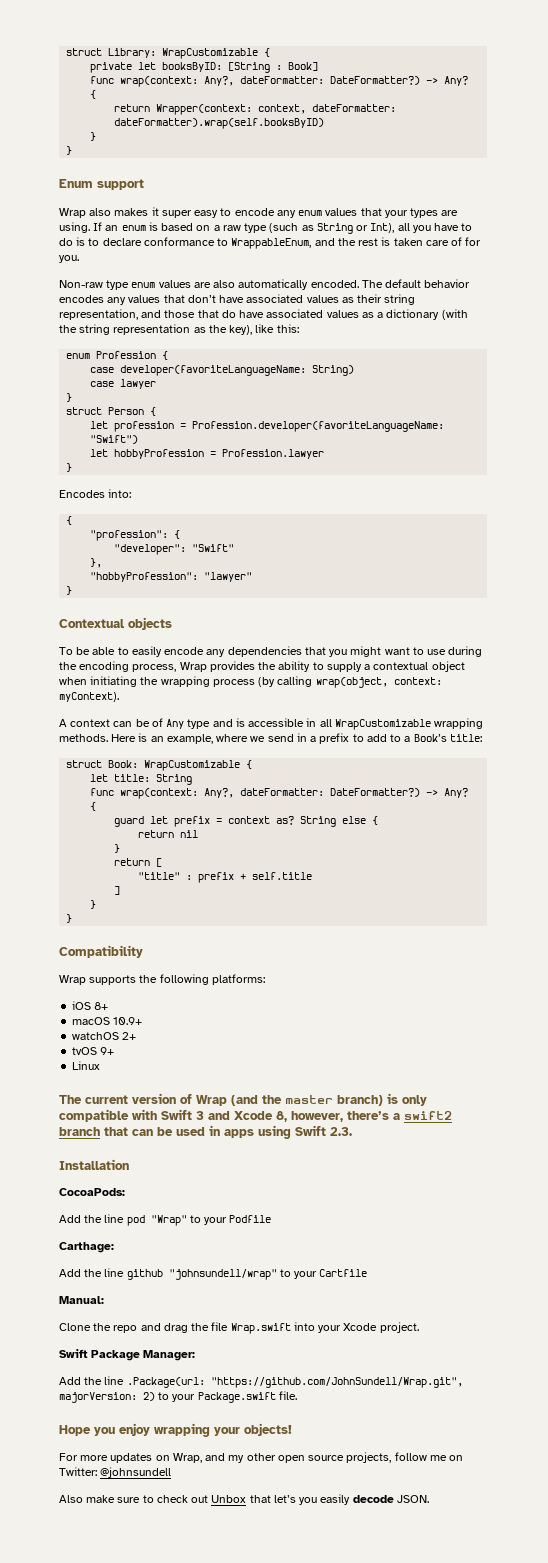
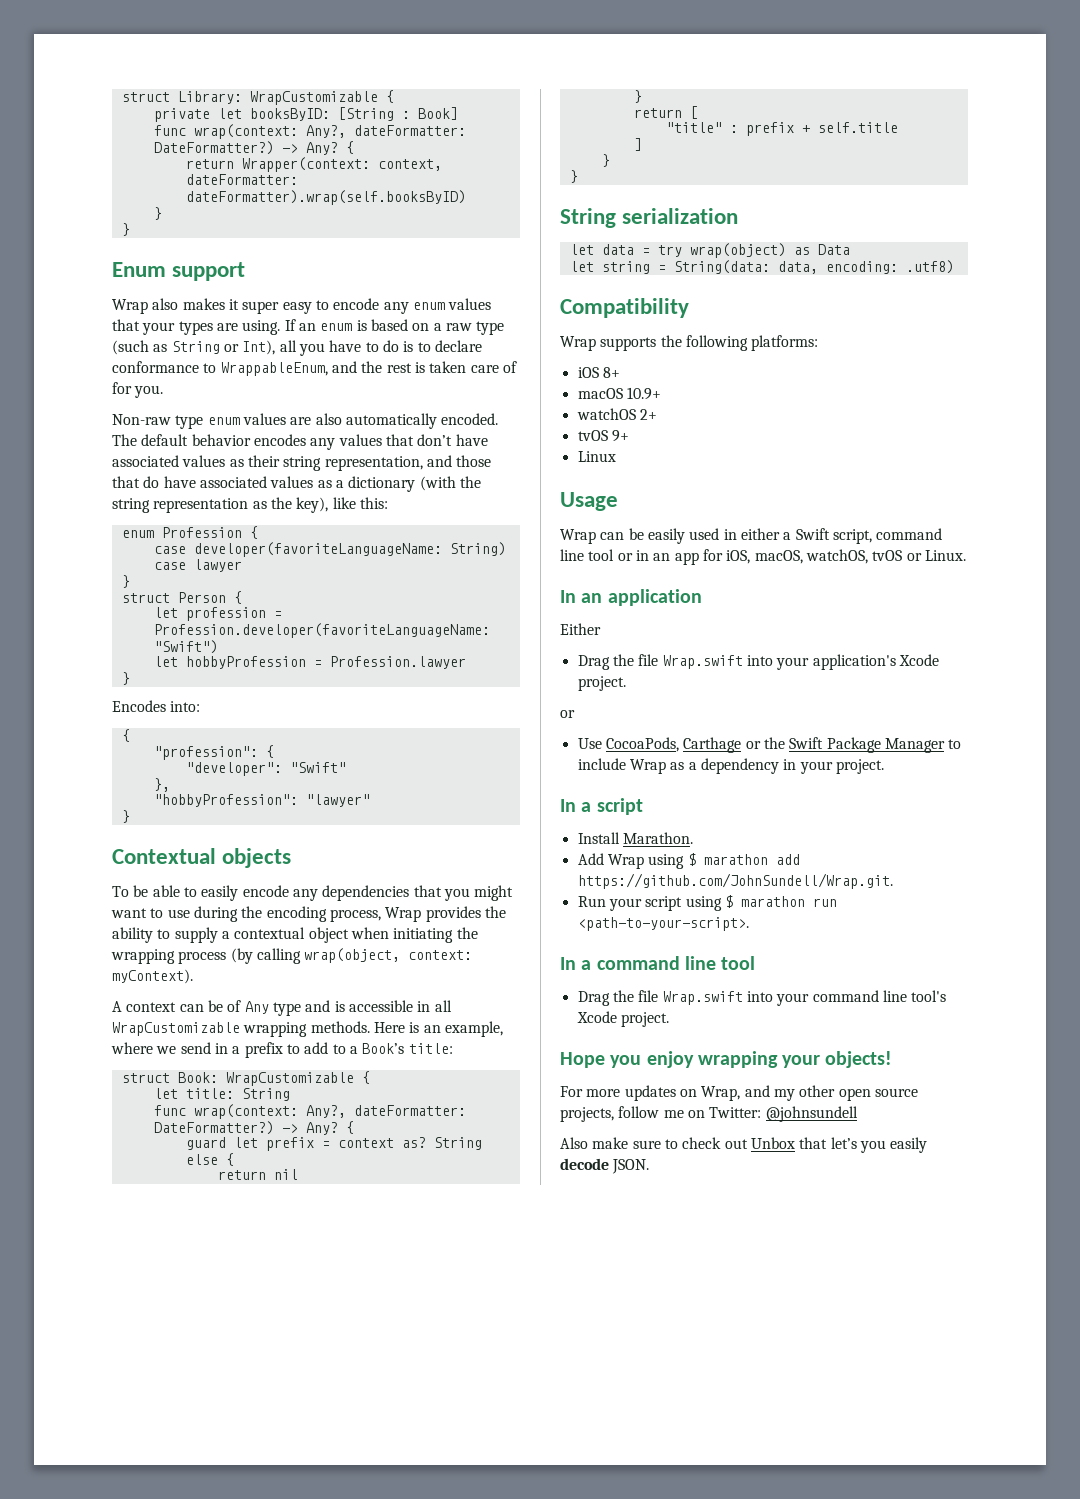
(73, 918) none -> [560,208,739,228] [569,243,850,258] [569,260,954,274] // String serialization // let data = try wrap(object) as Data // let string = String(data: data, encoding: .utf8)
[59,1093,427,1106] [59,1109,452,1122] [59,1127,173,1136] The current version of Wrap (and the master branch) is only compatible with Swift 3 and Xcode 8, however, there’s a swift2 branch that can be -> [560,492,618,511] [560,528,685,544] Usage // Wrap can be easily
[224,1125,352,1139] [59,1159,129,1170] [59,1188,125,1196] [59,1214,272,1226] [59,1242,114,1253] [59,1268,368,1280] [59,1296,104,1304] [59,1322,419,1334] [59,1349,196,1361] [59,1376,463,1388] [59,1391,297,1403] apps using Swift 2.3. // Installation // CocoaPods: // Add the line pod "Wrap" to your Podfile // Carthage: // Add the line github "johnsundell/wrap" to your Cartfile // Manual: // Clone the repo and drag the file Wrap.swift into your Xcode project. // Swift Package Manager: // Add the line .Package(url: "https://github.com/JohnSundell/Wrap.git", majorVersion: 2) to your Package.swift file. -> [740,528,943,544] [560,549,966,565] [560,589,702,606] [560,623,601,635] [577,654,939,670] [577,676,626,691] [560,710,575,718] [577,737,962,753] [577,758,884,774] [560,798,643,815] [577,832,693,844] [577,853,800,869] [577,873,893,889] [577,895,837,911] [577,917,749,931] [560,956,756,970] [577,990,947,1006] [576,1011,669,1027] either a Swift script, command line tool or in an app for iOS, macOS, watchOS, tvOS or Linux. // In an application // Either // Drag the file Wrap.swift into your application's Xcode project. // or // Use CocoaPods, Carthage or the Swift Package Manager to include Wrap as a dependency in your project. // In a script // Install Marathon. // Add Wrap using $ marathon add https://github.com/JohnSundell/Wrap.git. // Run your script using $ marathon run <path-to-your-script>. // In a command line tool // Drag the file Wrap.swift into your command line tool's Xcode project.

